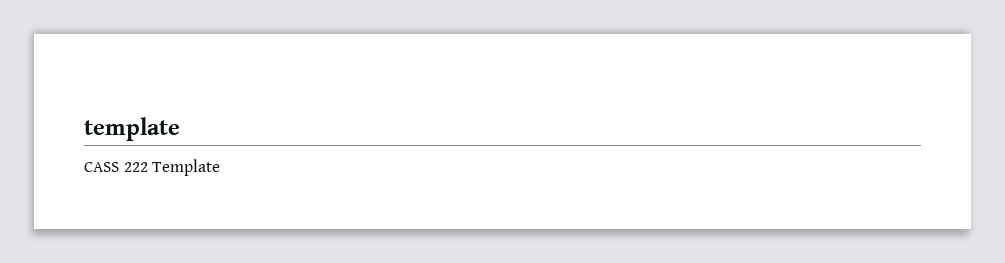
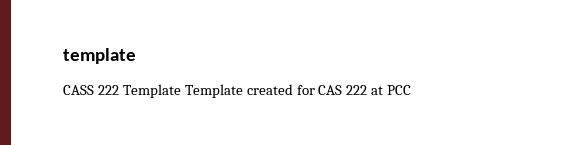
(221, 167) none -> [184,84,412,98] Template created for CAS 222 at PCC

